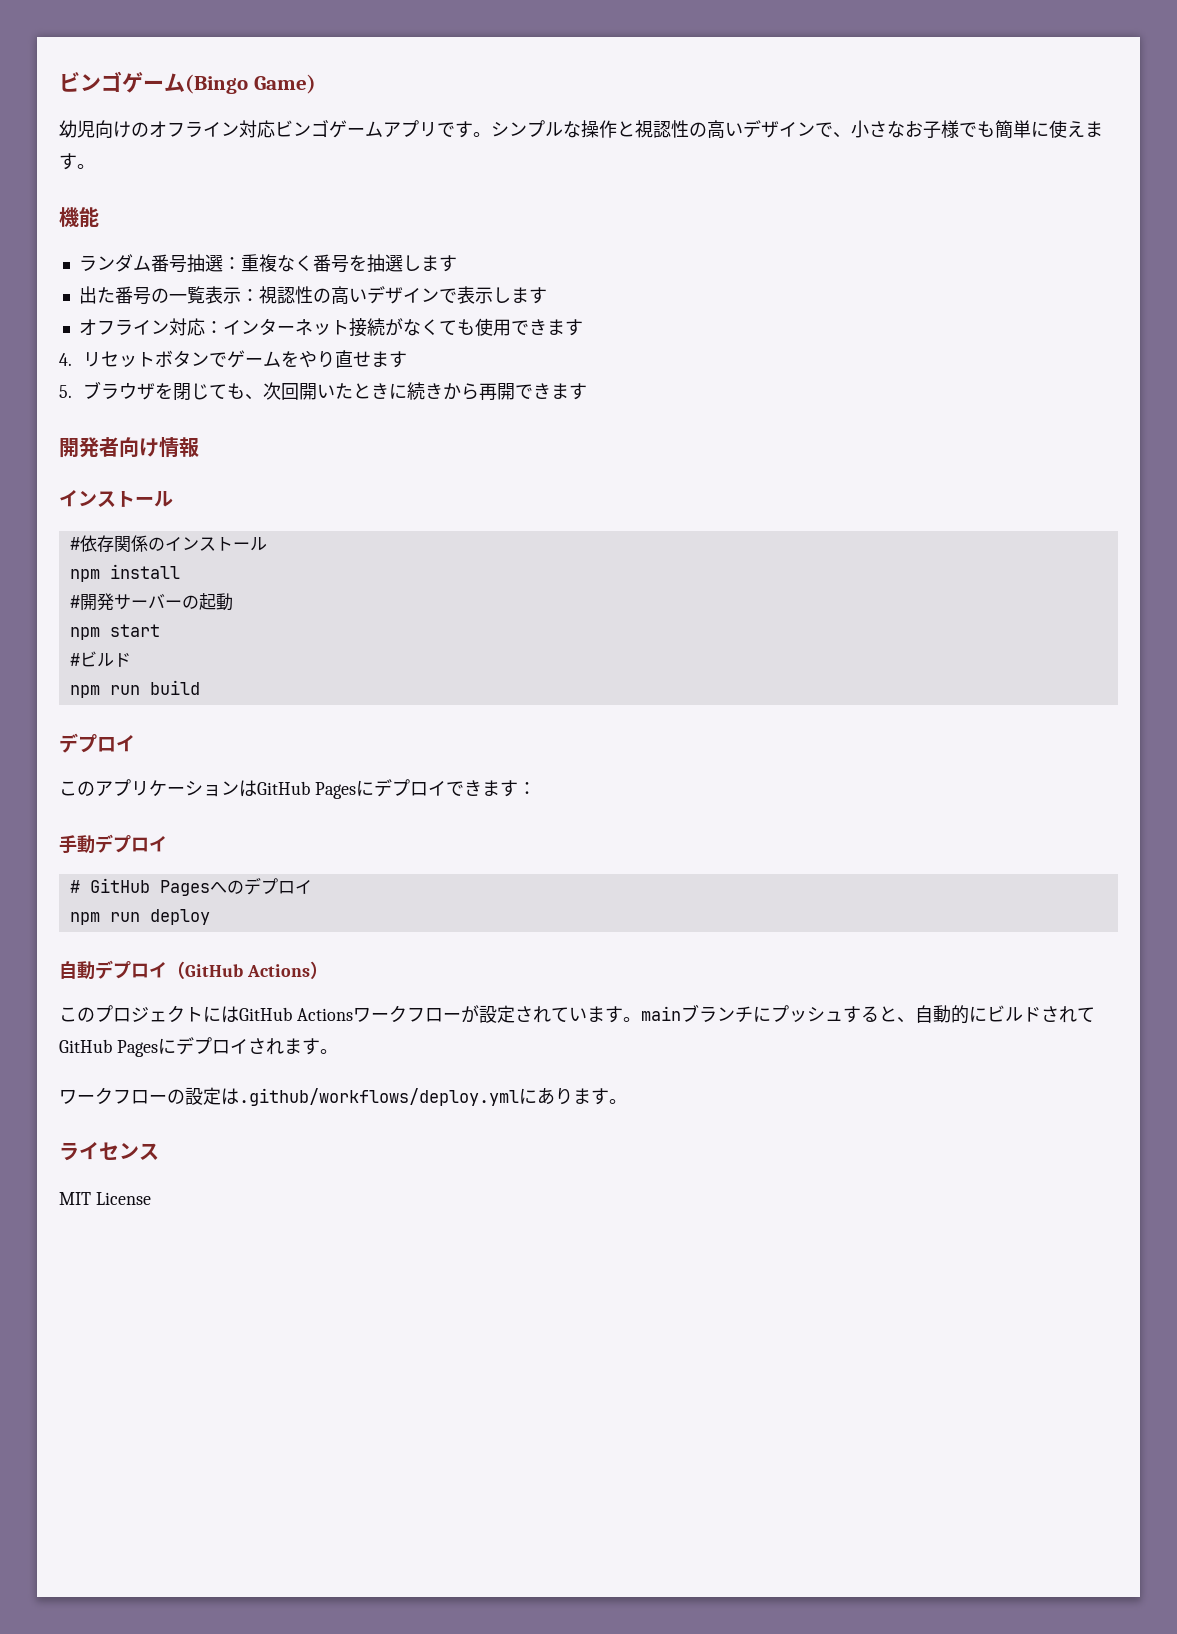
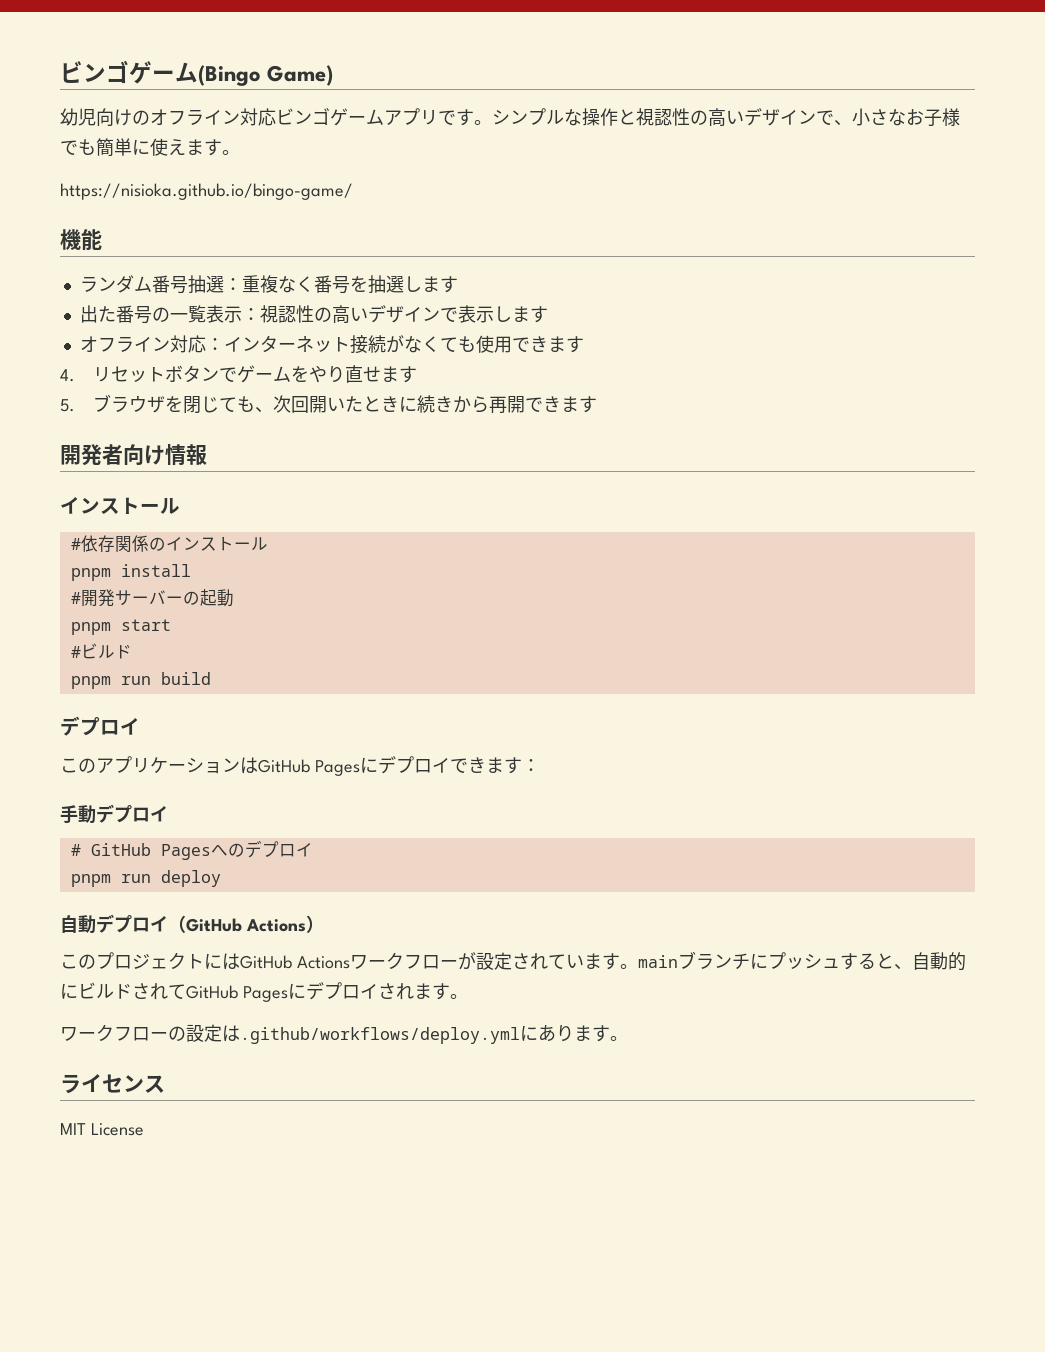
(95, 166) none -> [60,183,353,200] // https://nisioka.github.io/bingo-game/
[69,569,100,582] npm -> [70,568,111,581] pnpm
[69,627,100,640] npm -> [70,622,111,635] pnpm
[69,685,100,698] npm -> [70,676,111,689] pnpm
[69,912,100,925] npm -> [70,874,111,887] pnpm

